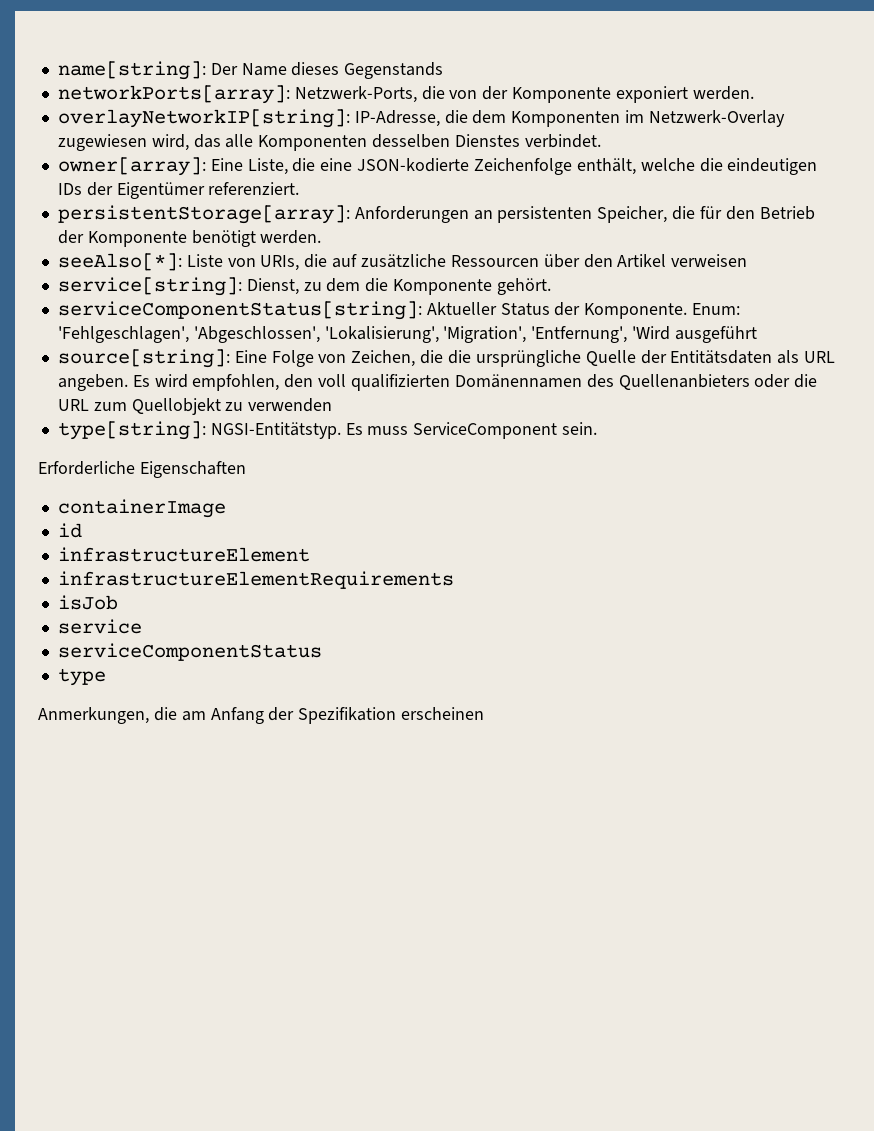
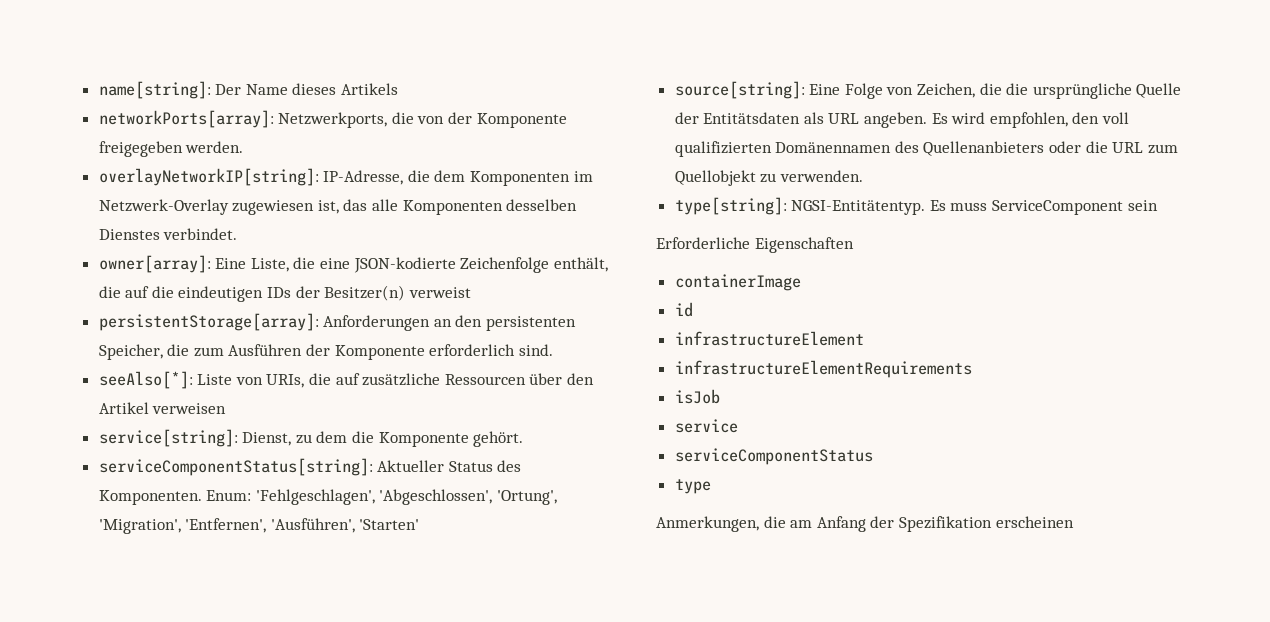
[344,62,444,79] Gegenstands -> [341,83,399,95] Artikels
[294,86,417,103] Netzwerk-Ports, -> [278,112,388,128] Netzwerkports,
[615,86,688,103] exponiert -> [98,141,183,157] freigegeben
[151,134,189,151] wird, -> [317,200,339,214] ist,
[640,158,695,171] welche -> [98,286,150,298] die auf
[116,182,300,199] Eigentümer referenziert. -> [324,285,471,301] Besitzer(n) verweist
(493, 215) none -> [455,315,483,327] den
[699,206,815,220] [57,230,322,247] für den Betrieb der Komponente benötigt werden. -> [193,344,553,360] zum Ausführen der Komponente erforderlich sind.
[554,302,688,319] der Komponente. -> [497,460,522,472] [98,490,202,505] des Komponenten.
[324,326,757,343] 'Lokalisierung', 'Migration', 'Entfernung', 'Wird ausgeführt -> [497,490,558,505] [98,518,420,534] 'Ortung', 'Migration', 'Entfernen', 'Ausführen', 'Starten'
[248,398,333,412] verwenden -> [779,170,863,182] verwenden.
[210,422,341,439] NGSI-Entitätstyp. -> [791,200,926,215] NGSI-Entitätentyp.
[562,422,598,435] sein. -> [1127,200,1158,211] sein

